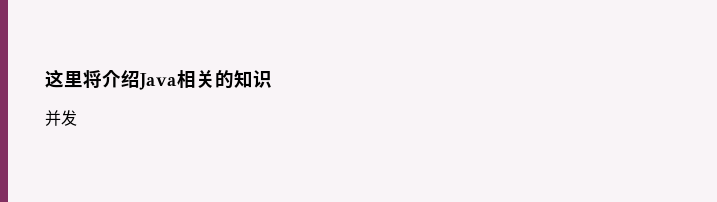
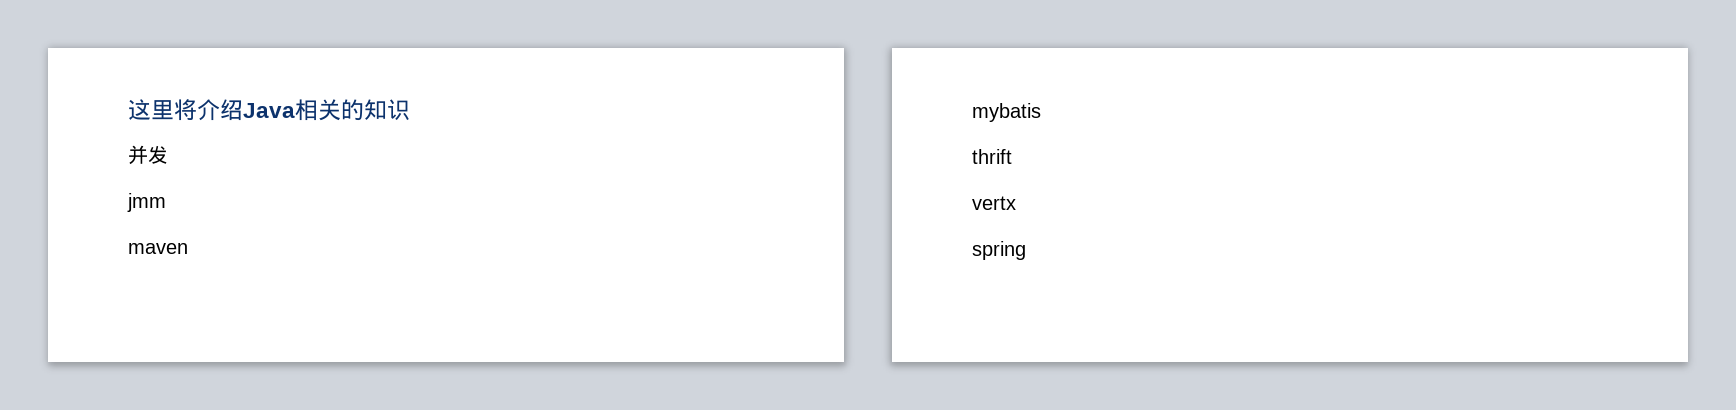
(77, 118) none -> [127,193,166,212] [128,243,188,254] [972,103,1041,122] [972,149,1012,164] [972,196,1016,210] [972,241,1026,260] // jmm // maven // mybatis // thrift // vertx // spring

